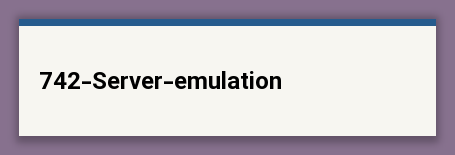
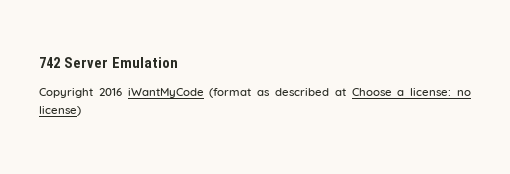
[39,71,282,89] 742-Server-emulation -> [39,57,178,68] [39,88,472,98] [39,106,81,116] 742 Server Emulation // Copyright 2016 iWantMyCode (format as described at Choose a license: no license)

